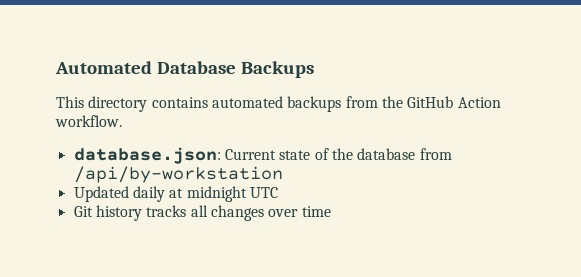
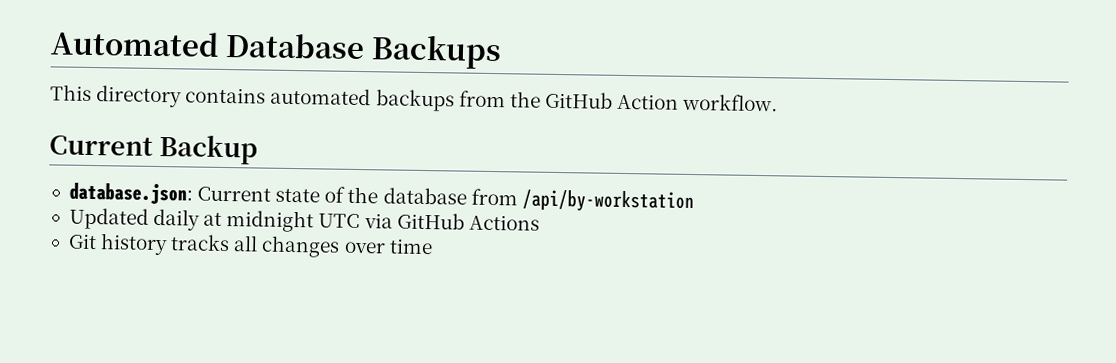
(122, 121) none -> [49,135,258,165] // Current Backup
(278, 192) none -> [363,212,540,231] via GitHub Actions

